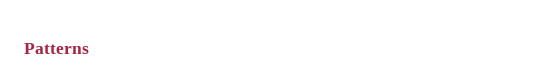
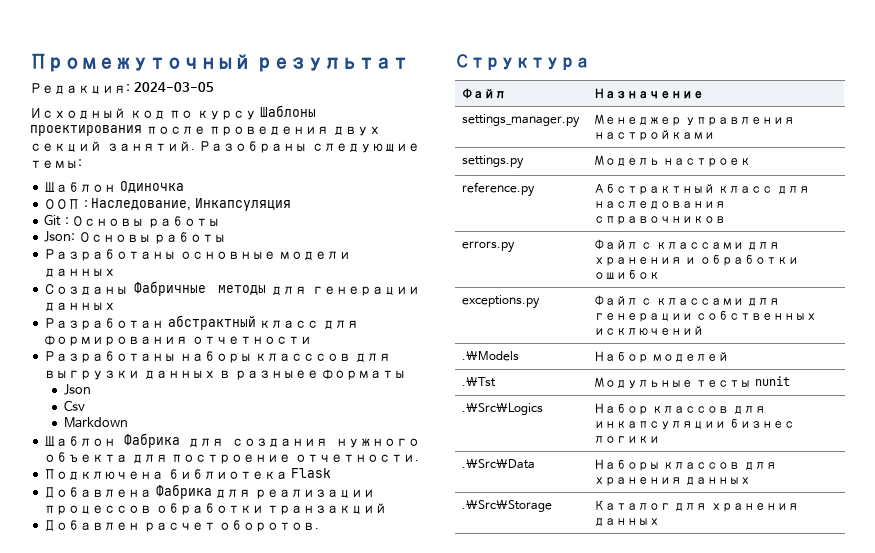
[24,43,89,54] Patterns -> [30,53,409,72] [30,82,214,94] [30,105,317,120] [30,125,381,136] [30,141,420,153] [30,159,82,169] [44,181,184,193] [44,198,291,211] [44,214,220,228] [44,231,227,244] [44,249,352,261] [44,268,117,277] [44,281,420,296] [44,302,117,311] [44,315,359,330] [44,335,312,346] [44,351,391,363] [44,369,407,380] [64,384,92,395] [64,400,86,411] [64,417,129,428] [44,433,420,448] [44,452,419,464] [44,468,332,480] [44,484,375,499] [44,503,388,515] [44,520,320,532] [455,54,590,70] [462,88,507,99] [594,88,705,99] [462,114,581,128] [594,114,796,126] [594,130,716,141] [462,155,525,169] [594,155,752,167] [462,182,536,197] [594,183,810,195] [594,201,727,209] [594,216,727,225] [462,241,516,253] [594,239,780,250] [594,254,799,266] [594,269,661,279] [462,295,541,309] [594,295,780,306] [594,310,818,322] [594,326,705,335] [462,351,520,361] [594,351,730,363] [462,377,497,387] [594,376,790,389] [462,403,544,415] [594,403,766,415] [594,418,796,430] [594,436,661,443] [462,459,536,469] [594,459,777,471] [594,477,752,486] [462,500,553,512] [594,500,799,512] [594,518,661,526] Промежуточный результат // Редакция: 2024-03-05 // Исходный код по курсу Шаблоны проектирования после проведения двух секций занятий. Разобраны следующие темы: // Шаблон Одиночка // ООП : Наследование, Инкапсуляция // Git : Основы работы // Json: Основы работы // Разработаны основные модели данных // Созданы Фабричные методы для генерации данных // Разработан абстрактный класс для формирования отчетности // Разработаны наборы класссов для выгрузки данных в разныее форматы // Json // Csv // Markdown // Шаблон Фабрика для создания нужного объекта для построение отчетности. // Подключена библиотека Flask // Добавлена Фабрика для реализации процессов обработки транзакций // Добавлен расчет оборотов. // Структура // Файл | Назначение // settings_manager.py | Менеджер управления настройками // settings.py | Модель настроек // reference.py | Абстрактный класс для наследования справочников // errors.py | Файл с классами для хранения и обработки ошибок // exceptions.py | Файл с классами для генерации собственных исключений // .\Models | Набор моделей // .\Tst | Модульные тесты nunit // .\Src\Logics | Набор классов для инкапсуляции бизнес логики // .\Src\Data | Наборы классов для хранения данных // .\Src\Storage | Каталог для хранения данных

